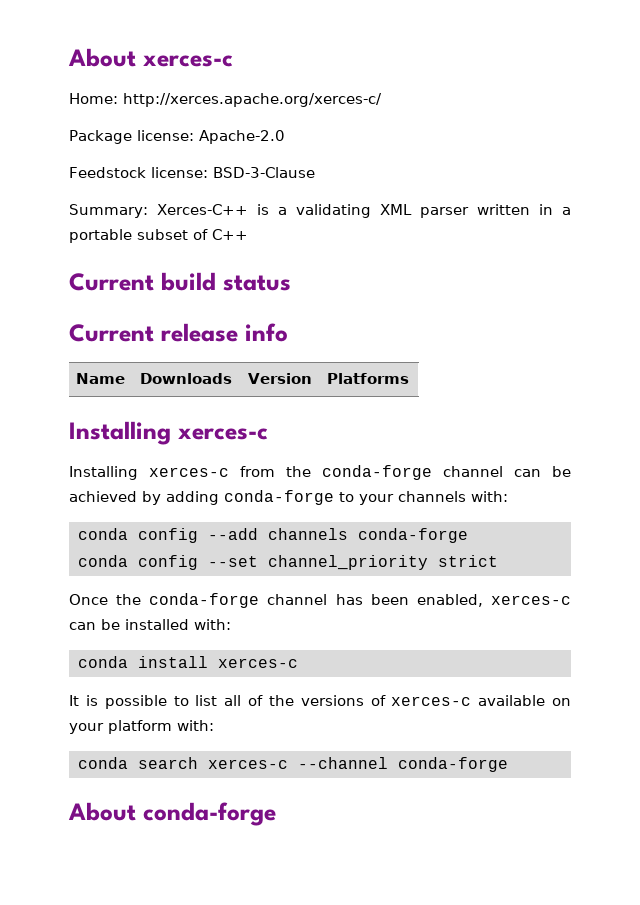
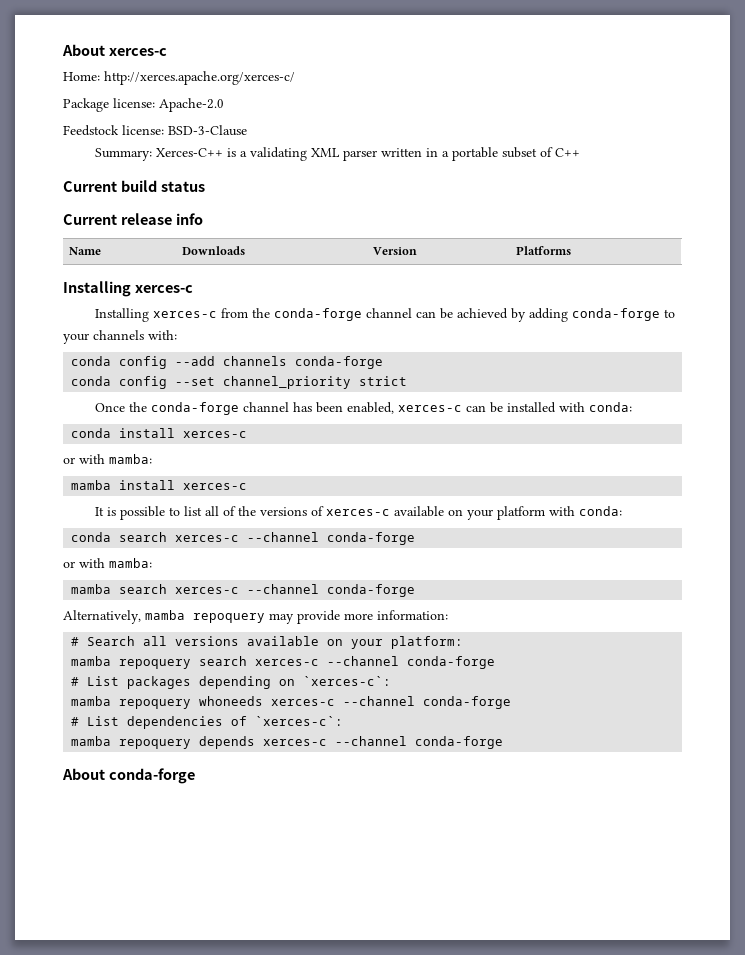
[194,619,231,630] with: -> [558,402,632,412] with conda:
(298, 663) none -> [63,454,152,464] [71,480,248,490] // or with mamba: // mamba install xerces-c
[177,720,214,731] with: -> [548,506,622,516] with conda:
(508, 764) none -> [63,558,152,568] [71,584,416,597] [63,610,448,624] [71,636,464,649] [71,656,496,669] [71,676,392,689] [71,696,512,709] [71,716,344,729] [71,736,504,749] // or with mamba: // mamba search xerces-c --channel conda-forge // Alternatively, mamba repoquery may provide more information: // # Search all versions available on your platform: // mamba repoquery search xerces-c --channel conda-forge // # List packages depending on `xerces-c`: // mamba repoquery whoneeds xerces-c --channel conda-forge // # List dependencies of `xerces-c`: // mamba repoquery depends xerces-c --channel conda-forge

